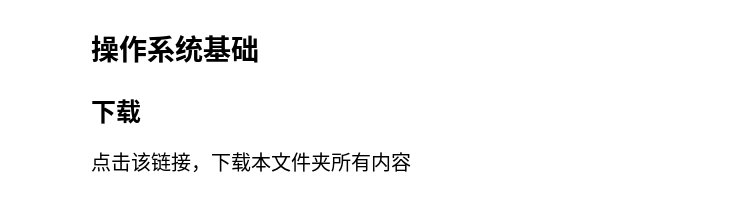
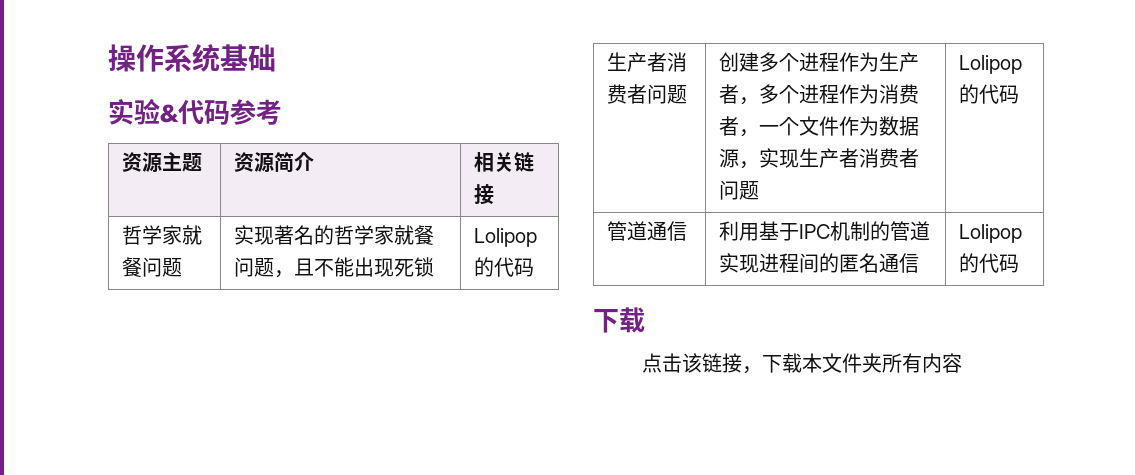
(259, 49) none -> [108,99,282,125] [122,152,203,173] [234,152,315,173] [474,152,535,172] [474,184,495,205] [122,225,203,245] [122,257,183,277] [234,225,435,245] [234,257,435,278] [474,228,538,247] [474,257,535,277] [607,52,688,72] [607,84,688,104] [719,52,920,72] [719,84,920,105] [719,116,920,137] [719,148,920,169] [719,180,760,200] [959,55,1023,74] [959,84,1020,104] [607,221,688,241] [719,221,931,241] [719,253,920,273] [959,224,1023,243] [959,253,1020,273] // 实验&代码参考 // 资源主题 | 资源简介 | 相关链接 // 哲学家就餐问题 | 实现著名的哲学家就餐问题，且不能出现死锁 | Lolipop的代码 // 生产者消费者问题 | 创建多个进程作为生产者，多个进程作为消费者，一个文件作为数据源，实现生产者消费者问题 | Lolipop的代码 // 管道通信 | 利用基于IPC机制的管道实现进程间的匿名通信 | Lolipop的代码

